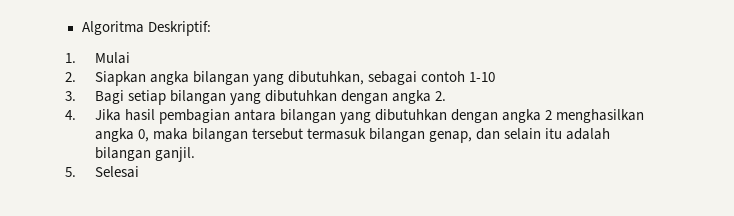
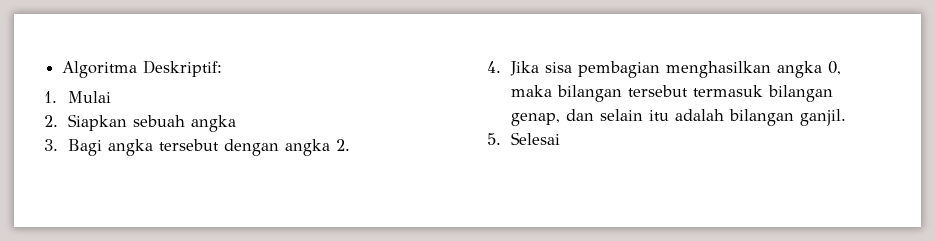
[149,71,495,86] [65,90,337,105] angka bilangan yang dibutuhkan, sebagai contoh 1-10 // 3. Bagi setiap bilangan yang dibutuhkan -> [132,115,236,132] [44,139,219,156] sebuah angka // 3. Bagi angka tersebut
[124,109,553,124] hasil pembagian antara bilangan yang dibutuhkan dengan angka 2 -> [544,61,660,78] sisa pembagian

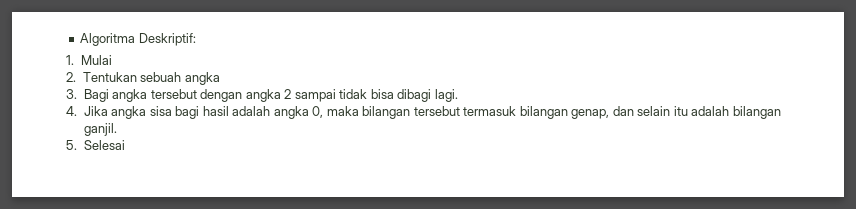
[67,114,127,131] Siapkan -> [82,72,137,82] Tentukan
[335,139,350,151] [487,61,771,78] 2. // 4. Jika sisa pembagian menghasilkan -> [284,89,458,102] [66,106,271,119] 2 sampai tidak bisa dibagi lagi. // 4. Jika angka sisa bagi hasil adalah

